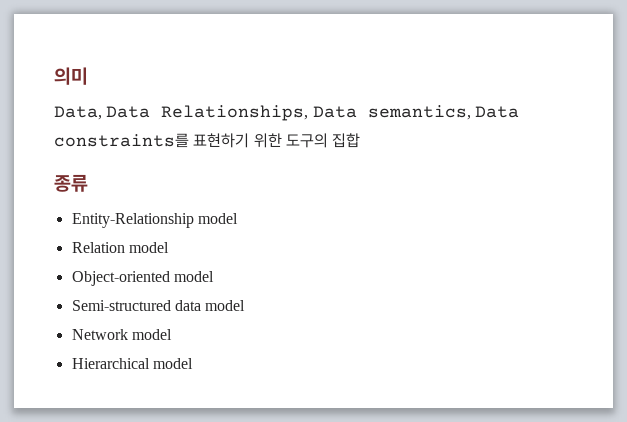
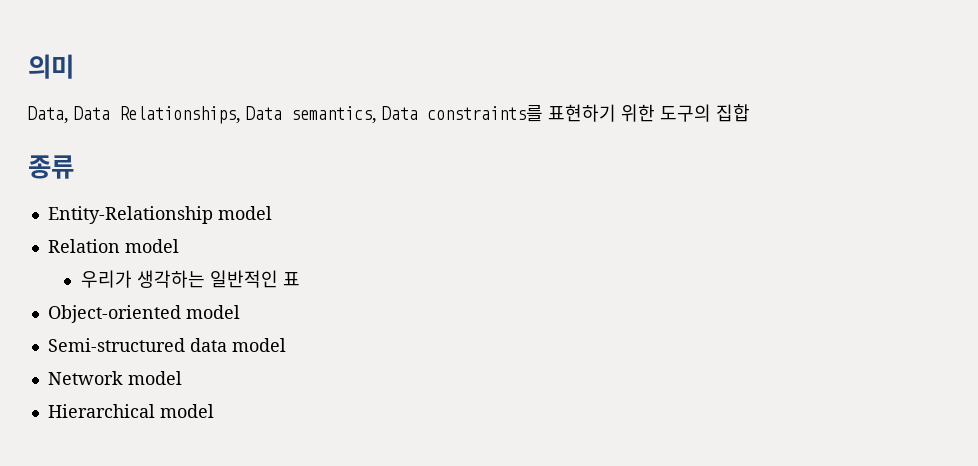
(169, 247) none -> [80,270,300,288] // 우리가 생각하는 일반적인 표

